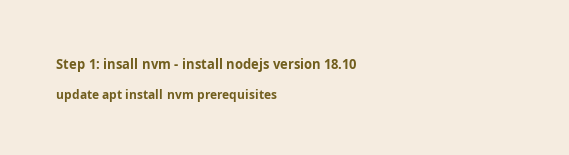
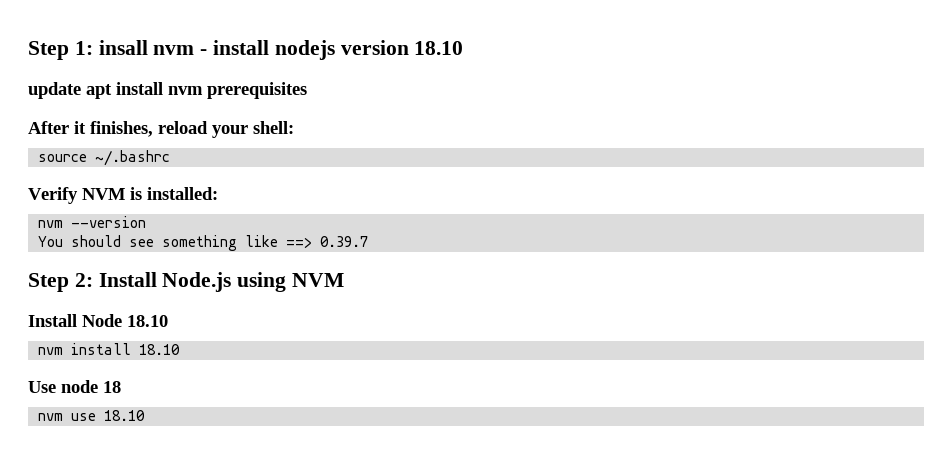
(277, 95) none -> [28,121,294,138] [37,150,170,166] [28,187,218,204] [37,216,146,228] [37,235,368,251] [28,272,345,292] [28,314,168,327] [37,343,180,355] [28,380,121,393] [37,410,145,421] // After it finishes, reload your shell: // source ~/.bashrc // Verify NVM is installed: // nvm --version // You should see something like ==> 0.39.7 // Step 2: Install Node.js using NVM // Install Node 18.10 // nvm install 18.10 // Use node 18 // nvm use 18.10

